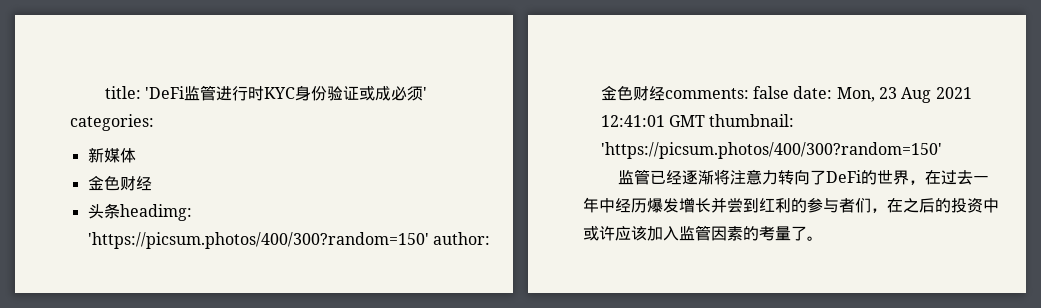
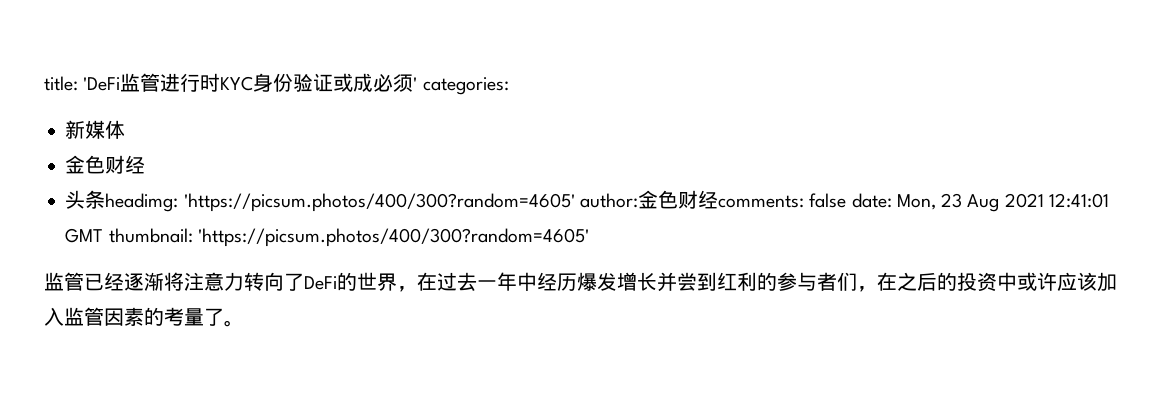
[87,232,429,249] 'https://picsum.photos/400/300?random=150' -> [183,193,575,212] 'https://picsum.photos/400/300?random=4605'
[600,142,942,159] 'https://picsum.photos/400/300?random=150' -> [197,228,589,247] 'https://picsum.photos/400/300?random=4605'

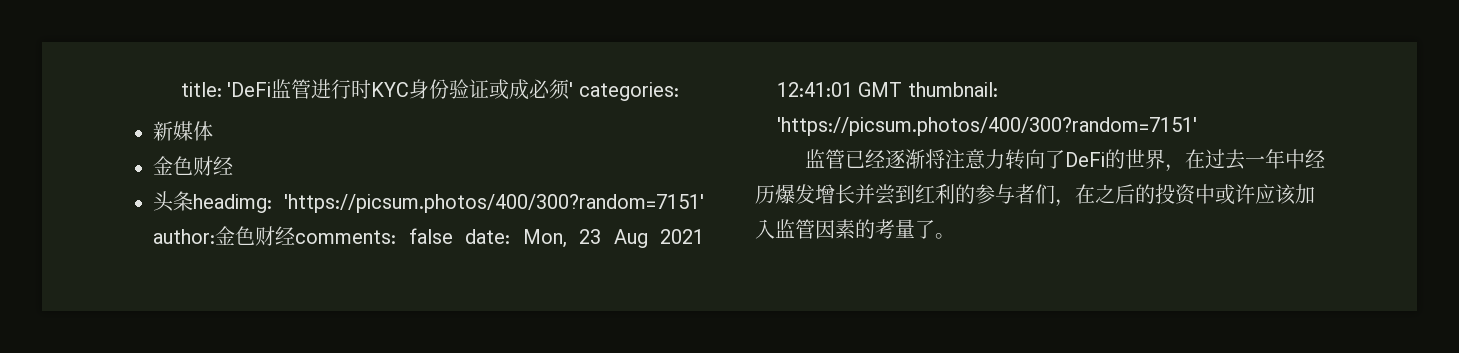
[183,193,575,212] 'https://picsum.photos/400/300?random=4605' -> [284,194,704,213] 'https://picsum.photos/400/300?random=7151'
[197,228,589,247] 'https://picsum.photos/400/300?random=4605' -> [777,117,1197,136] 'https://picsum.photos/400/300?random=7151'

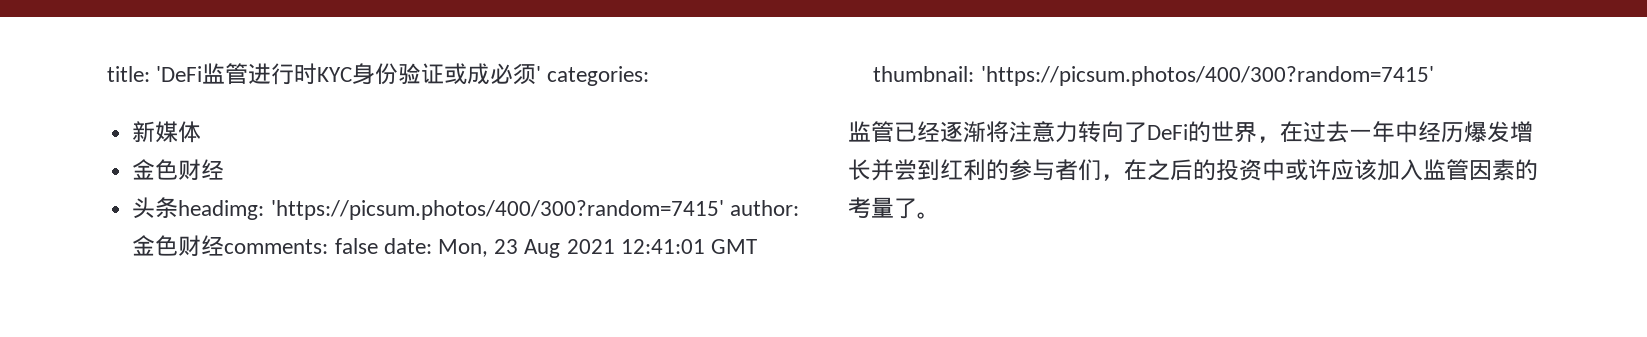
[284,194,704,213] 'https://picsum.photos/400/300?random=7151' -> [270,200,724,220] 'https://picsum.photos/400/300?random=7415'
[777,117,1197,136] 'https://picsum.photos/400/300?random=7151' -> [980,66,1434,86] 'https://picsum.photos/400/300?random=7415'

